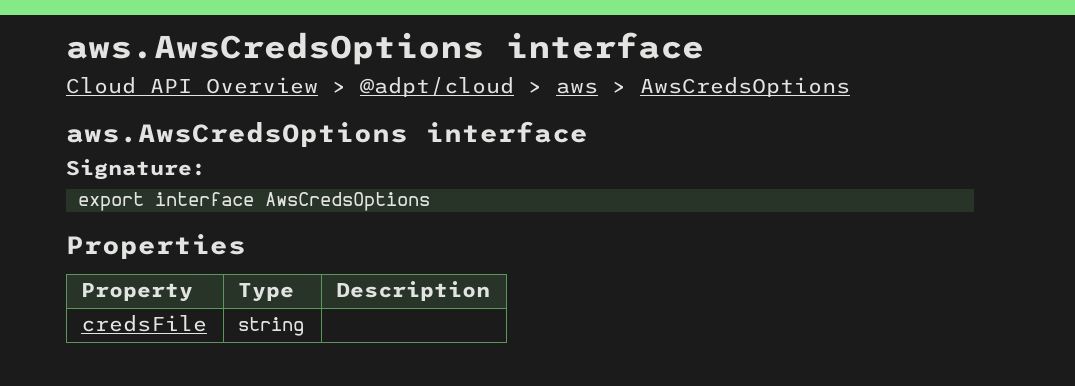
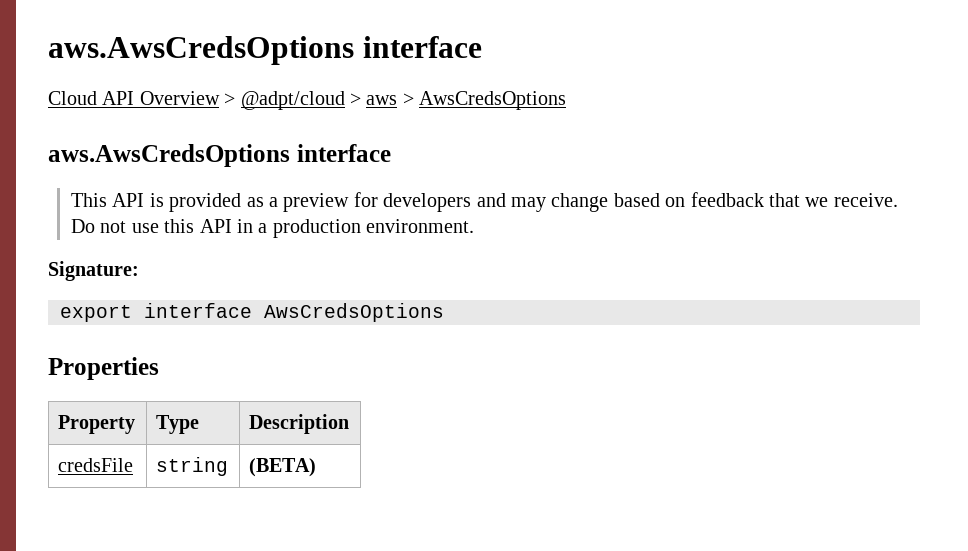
(588, 132) none -> [70,192,898,212] [70,219,475,238] // This API is provided as a preview for developers and may change based on feedback that we receive. Do not use this API in a production environment.
(305, 326) none -> [249,458,317,477] (BETA)

